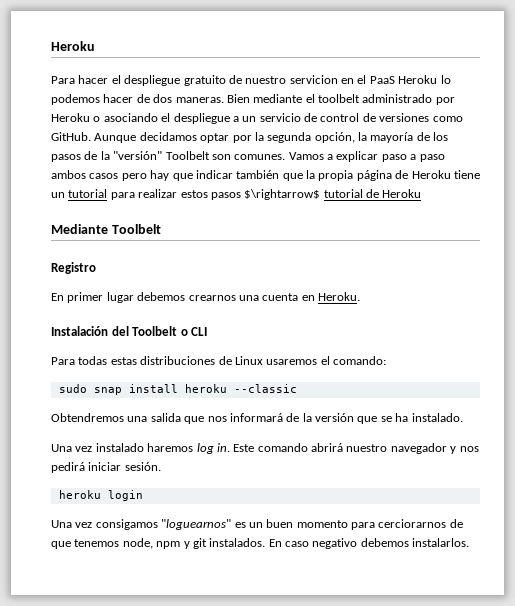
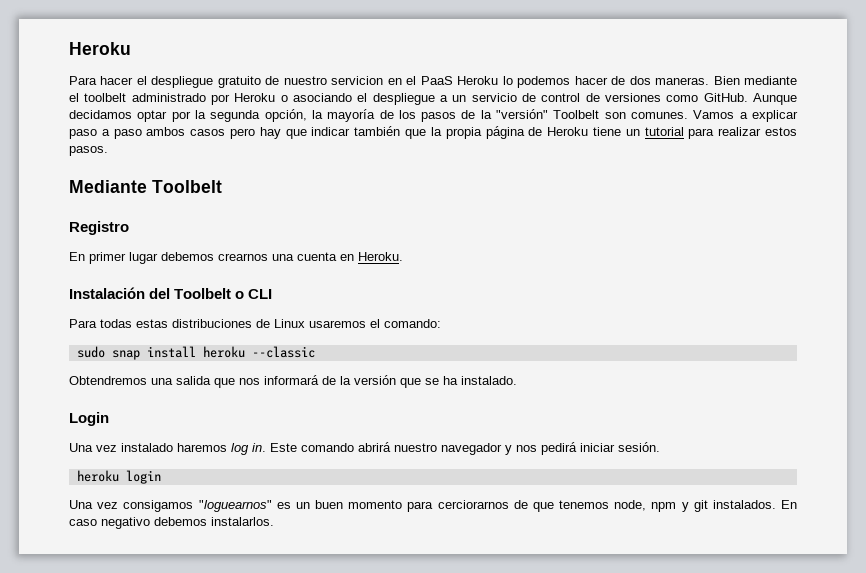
[210,189,422,200] pasos $\rightarrow$ tutorial de Heroku -> [69,146,108,156] pasos.
(463, 417) none -> [69,412,109,426] // Login

